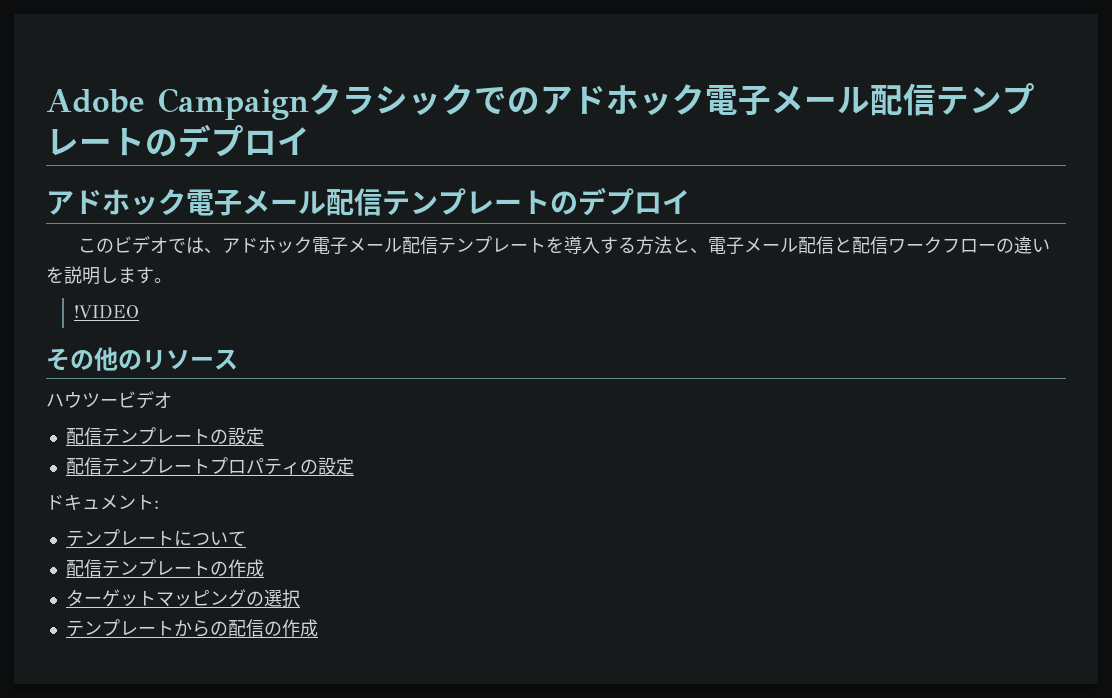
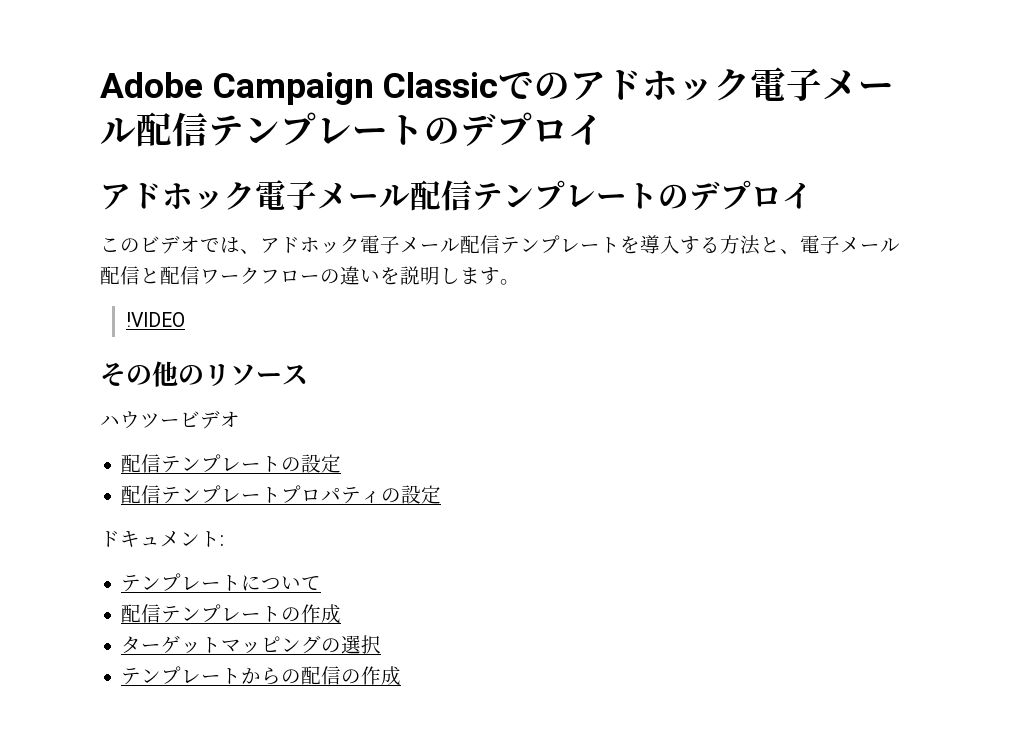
[309,84,474,115] クラシック -> [383,72,499,98] Classic

